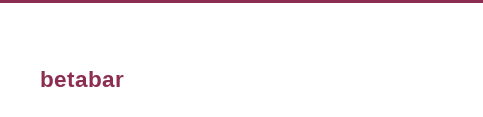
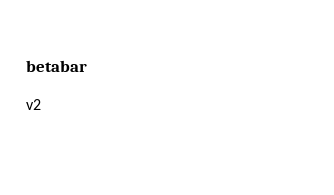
(124, 79) none -> [26,99,41,110] // v2

